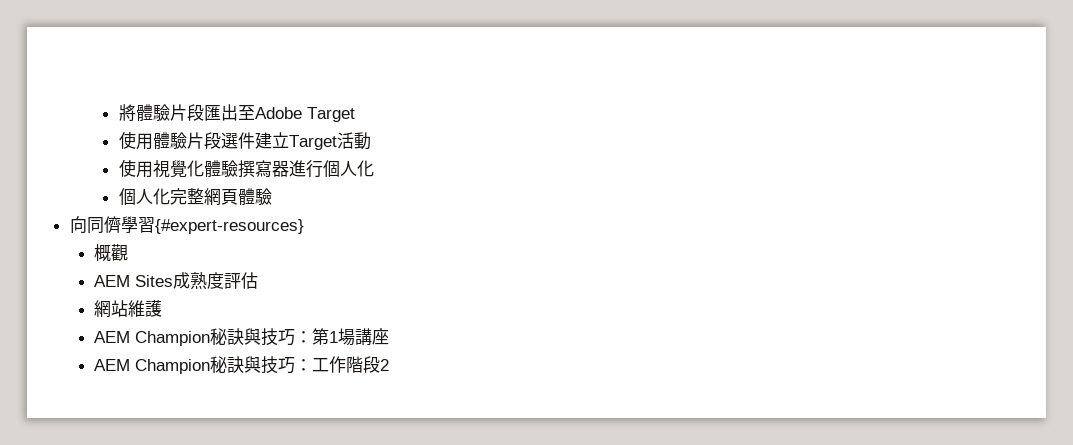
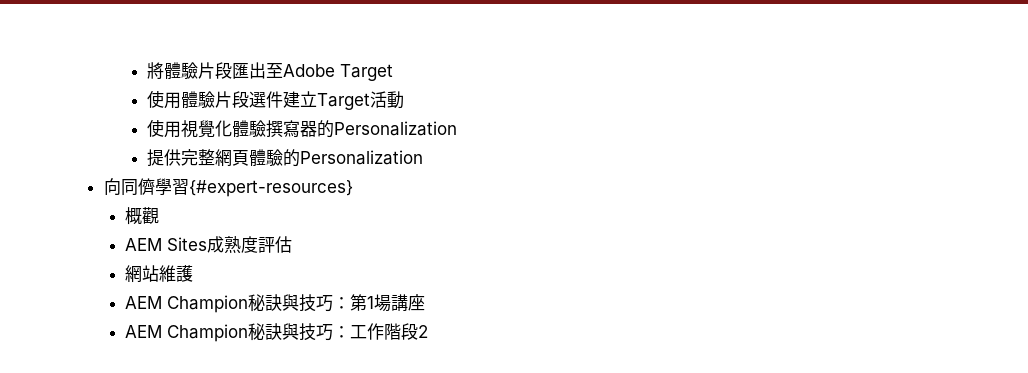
[288,160,374,178] [118,188,170,205] 進行個人化 // 個人化 -> [317,120,458,138] [147,149,182,167] 的Personalization // 提供
(272, 196) none -> [283,149,424,167] 的Personalization

